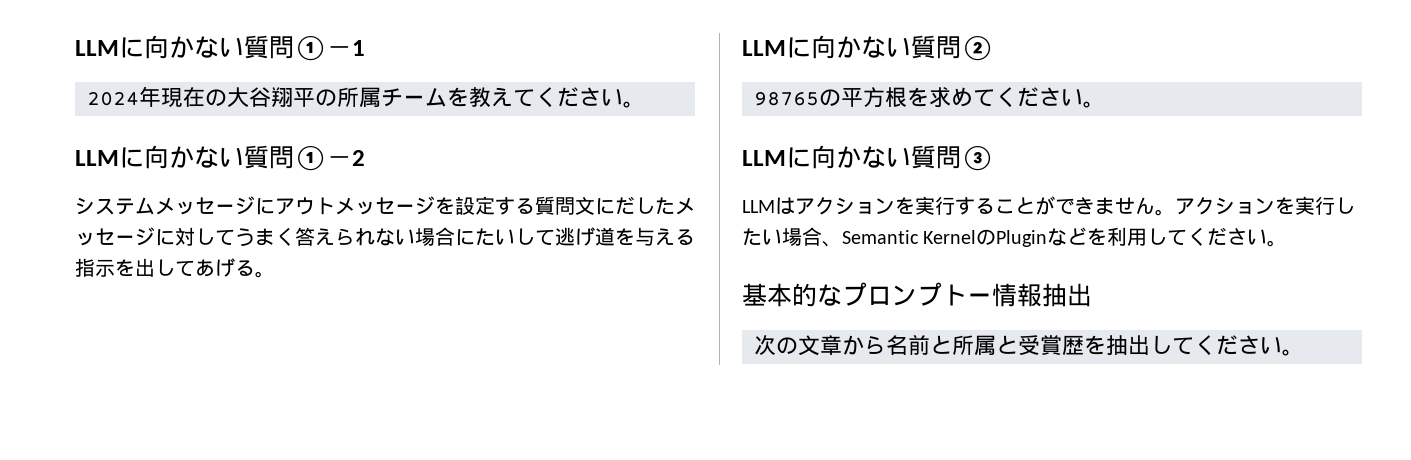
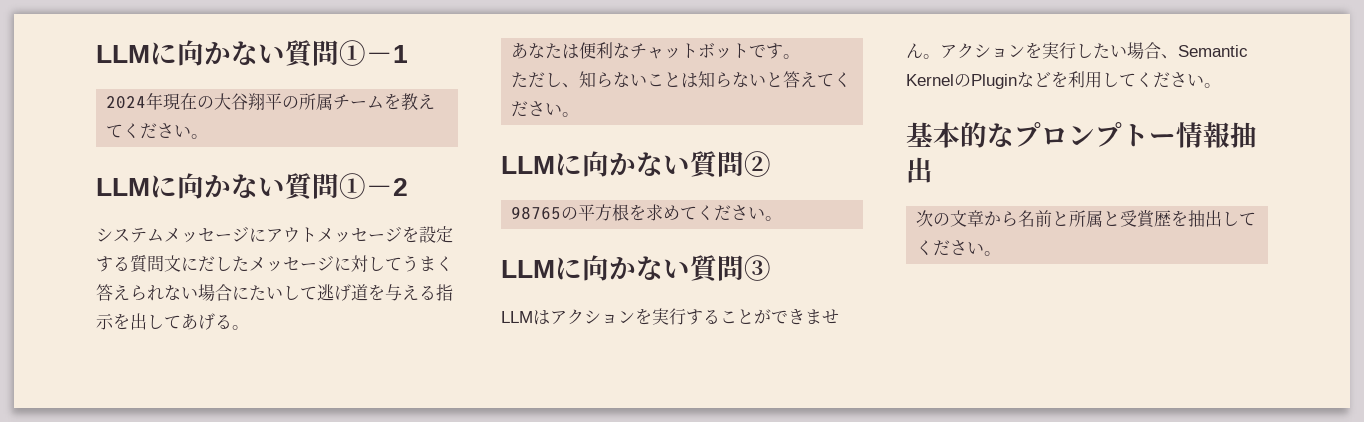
(275, 274) none -> [511,42,801,59] [511,71,852,88] [511,101,580,117] // あなたは便利なチャットボットです。 // ただし、知らないことは知らないと答えてください。

